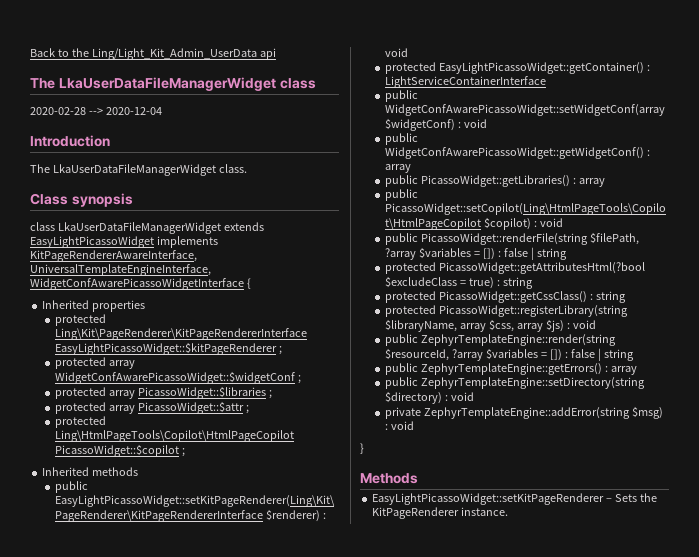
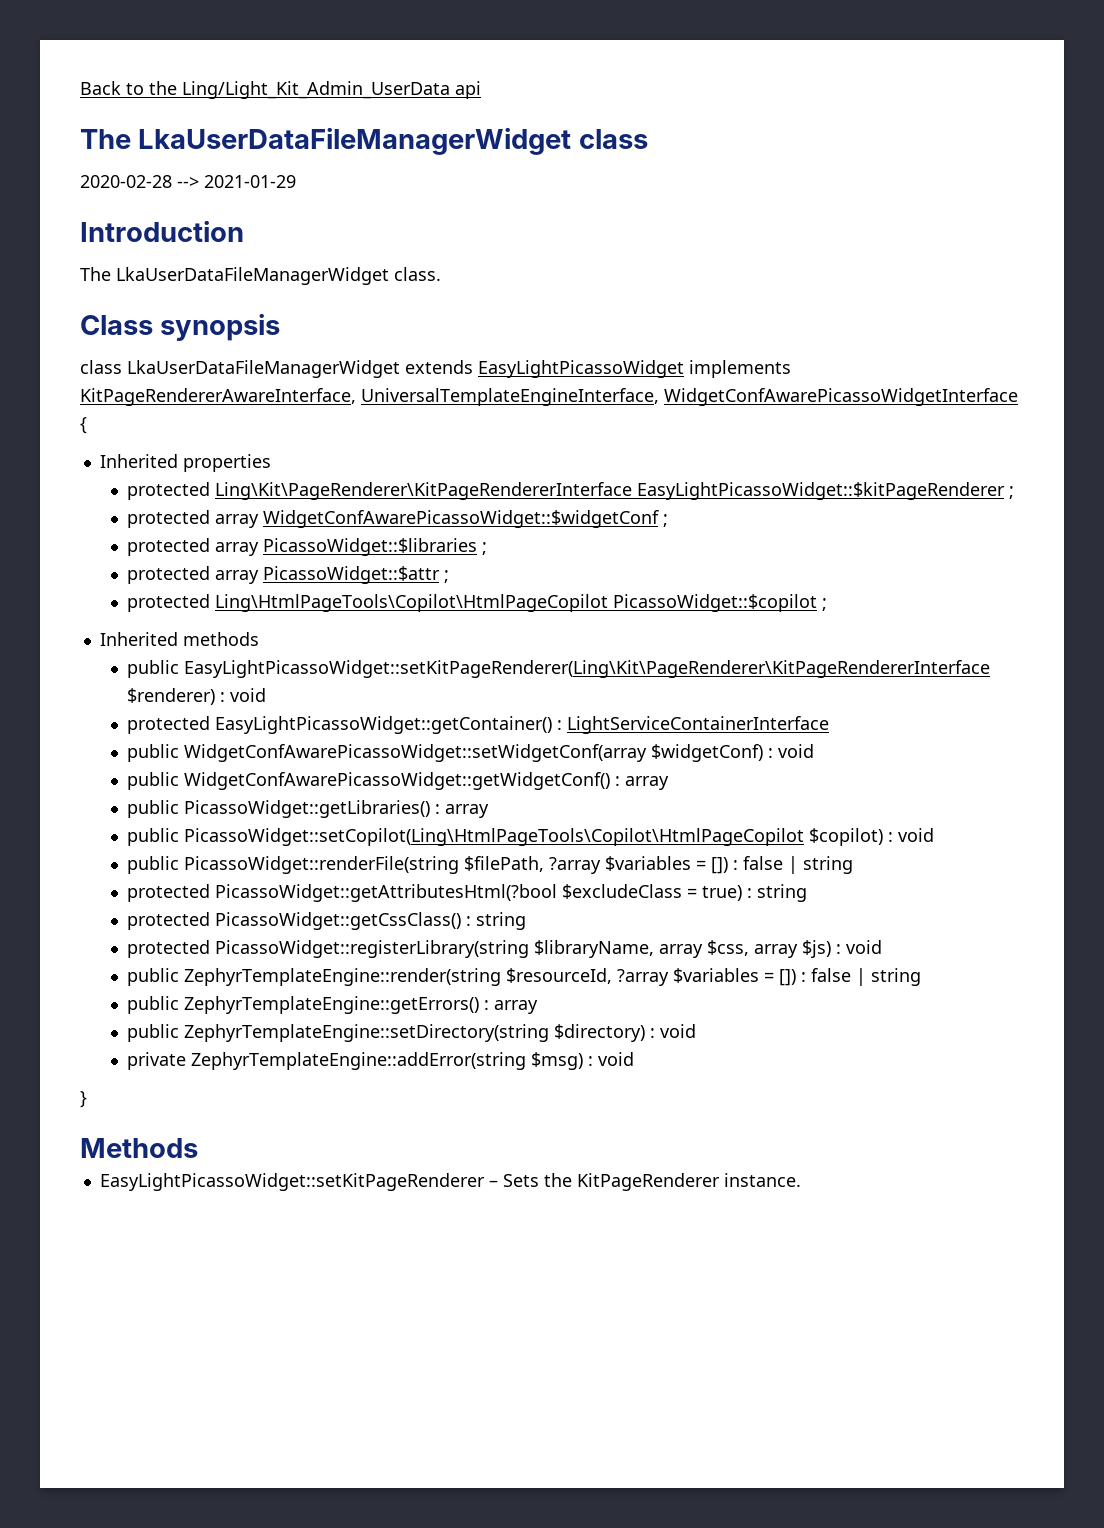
[105,107,162,115] 2020-12-04 -> [204,175,296,188] 2021-01-29

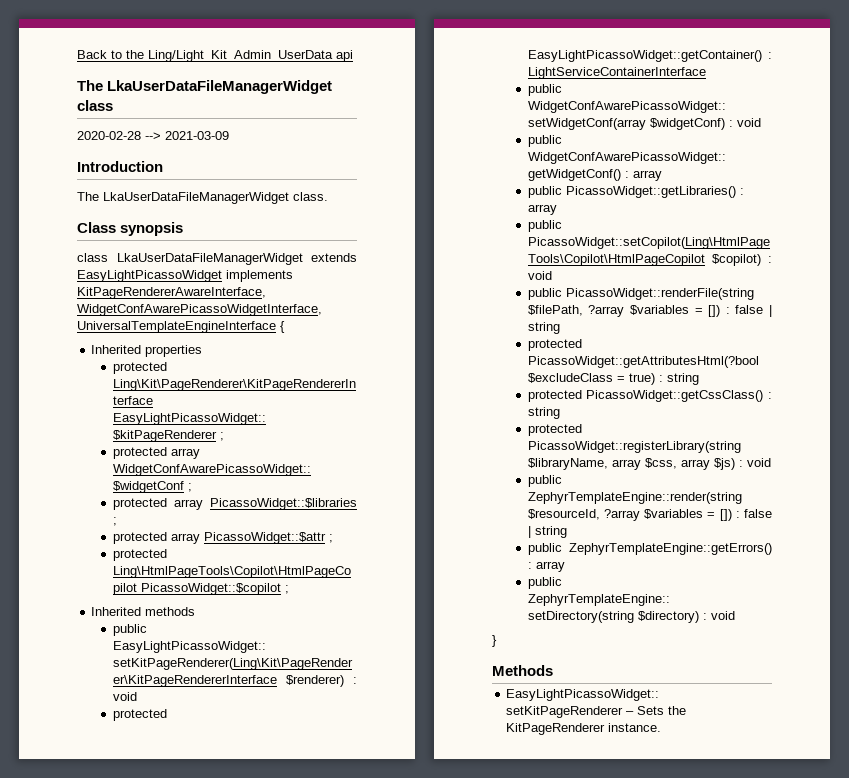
[204,175,296,188] 2021-01-29 -> [165,131,229,140] 2021-03-09
[361,388,1018,406] UniversalTemplateEngineInterface, WidgetConfAwarePicassoWidgetInterface -> [77,304,322,316] [77,321,276,333] WidgetConfAwarePicassoWidgetInterface, UniversalTemplateEngineInterface
[126,1052,634,1070] // private ZephyrTemplateEngine::addError(string $msg) : void -> (735, 615) none

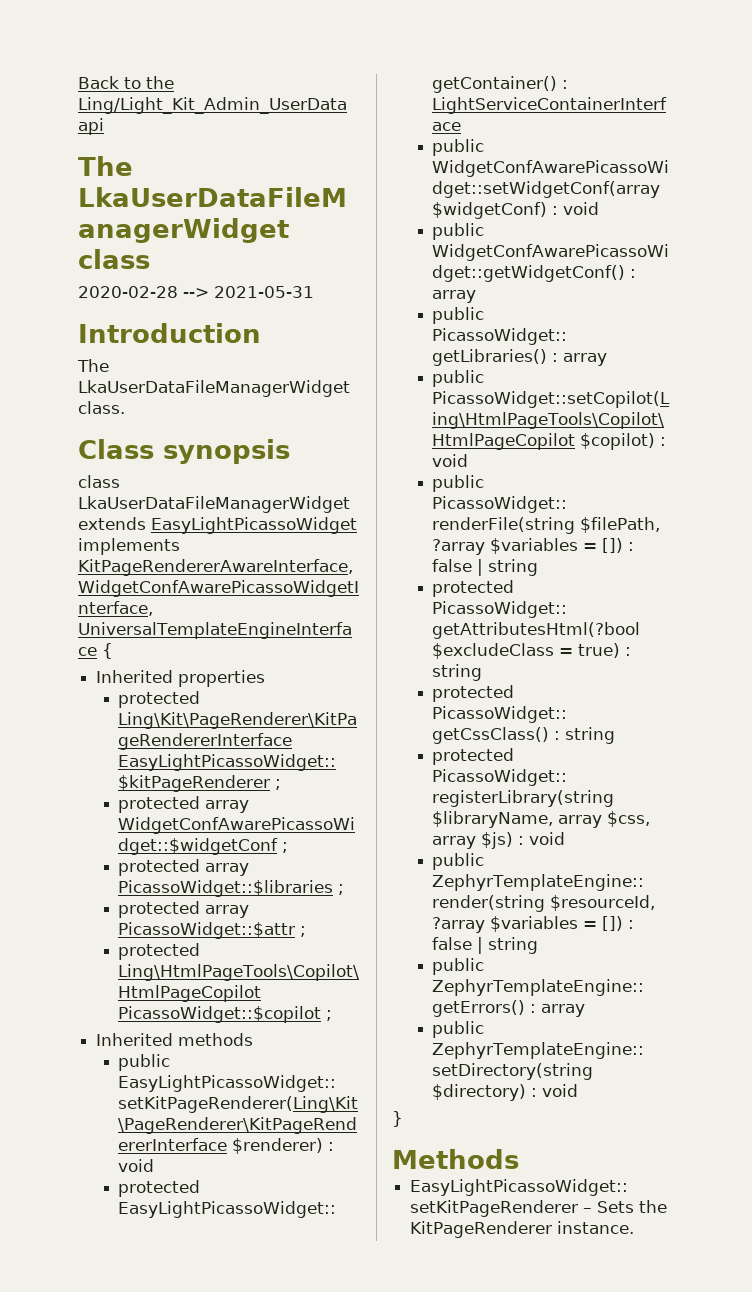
[165,131,229,140] 2021-03-09 -> [214,286,314,298] 2021-05-31

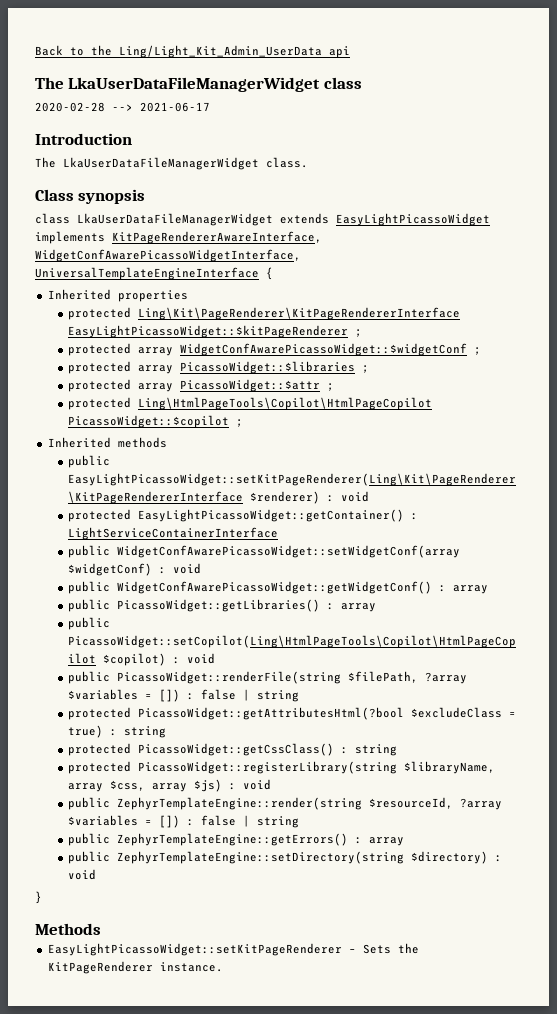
[214,286,314,298] 2021-05-31 -> [140,102,210,112] 2021-06-17

